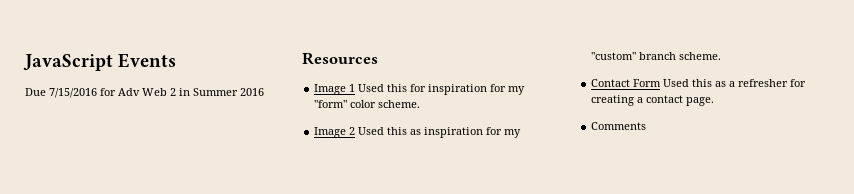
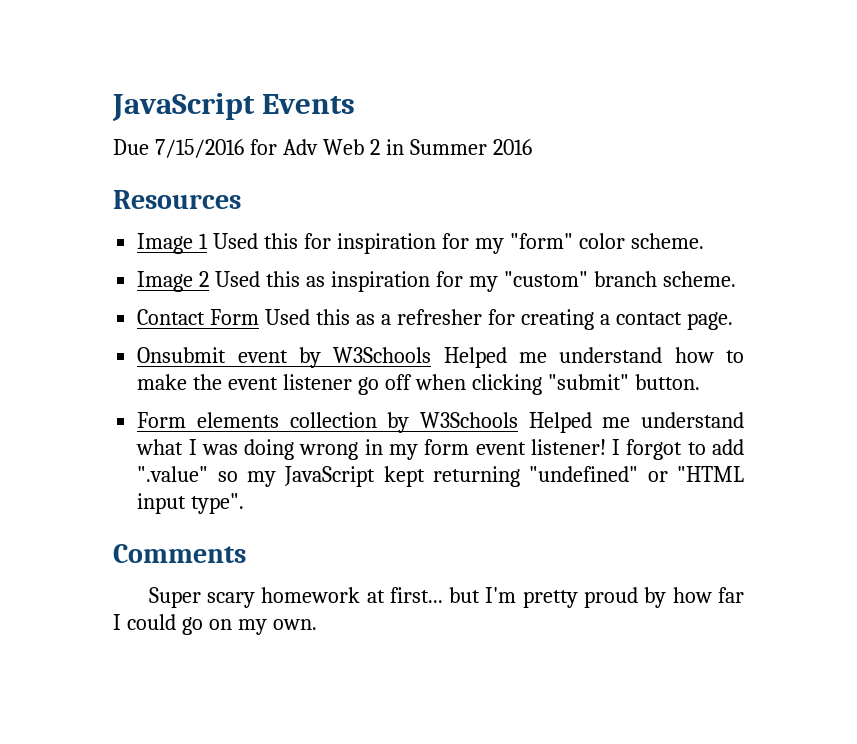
[591,122,647,130] Comments -> [137,347,745,368] [137,374,700,395] [137,412,744,433] [136,439,744,460] [137,466,745,487] [137,493,245,514] [113,544,246,563] [148,587,744,608] [113,614,317,635] Onsubmit event by W3Schools Helped me understand how to make the event listener go off when clicking "submit" button. // Form elements collection by W3Schools Helped me understand what I was doing wrong in my form event listener! I forgot to add ".value" so my JavaScript kept returning "undefined" or "HTML input type". // Comments // Super scary homework at first... but I'm pretty proud by how far I could go on my own.

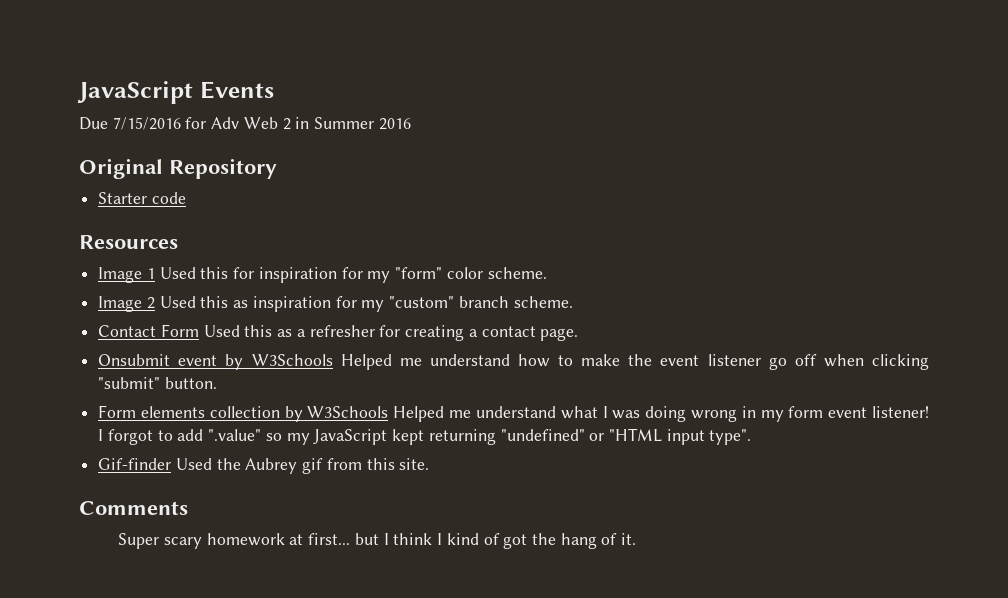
(532, 147) none -> [79,158,277,179] [98,192,186,204] // Original Repository // Starter code
(245, 503) none -> [98,458,430,474] // Gif-finder Used the Aubrey gif from this site.
[485,587,744,608] [113,614,317,635] I'm pretty proud by how far I could go on my own. -> [383,533,637,549] I think I kind of got the hang of it.

